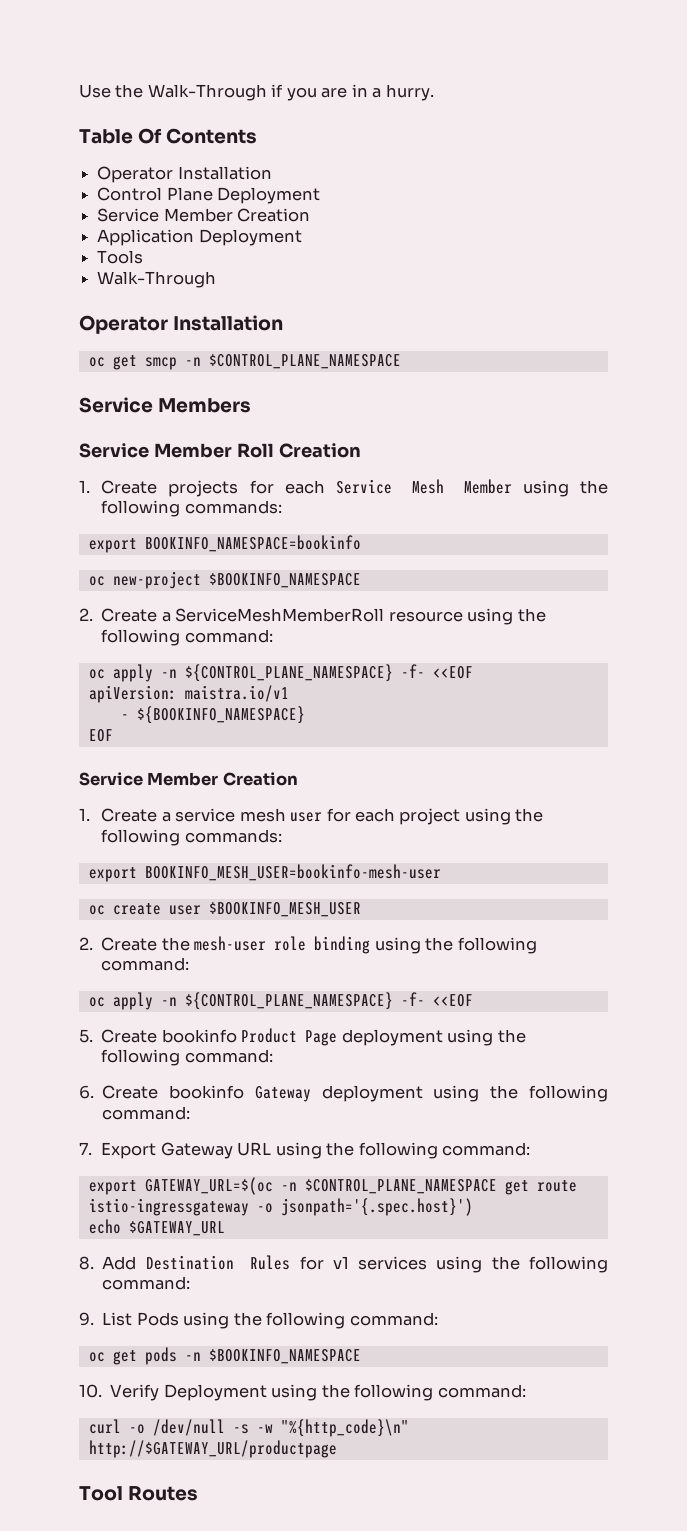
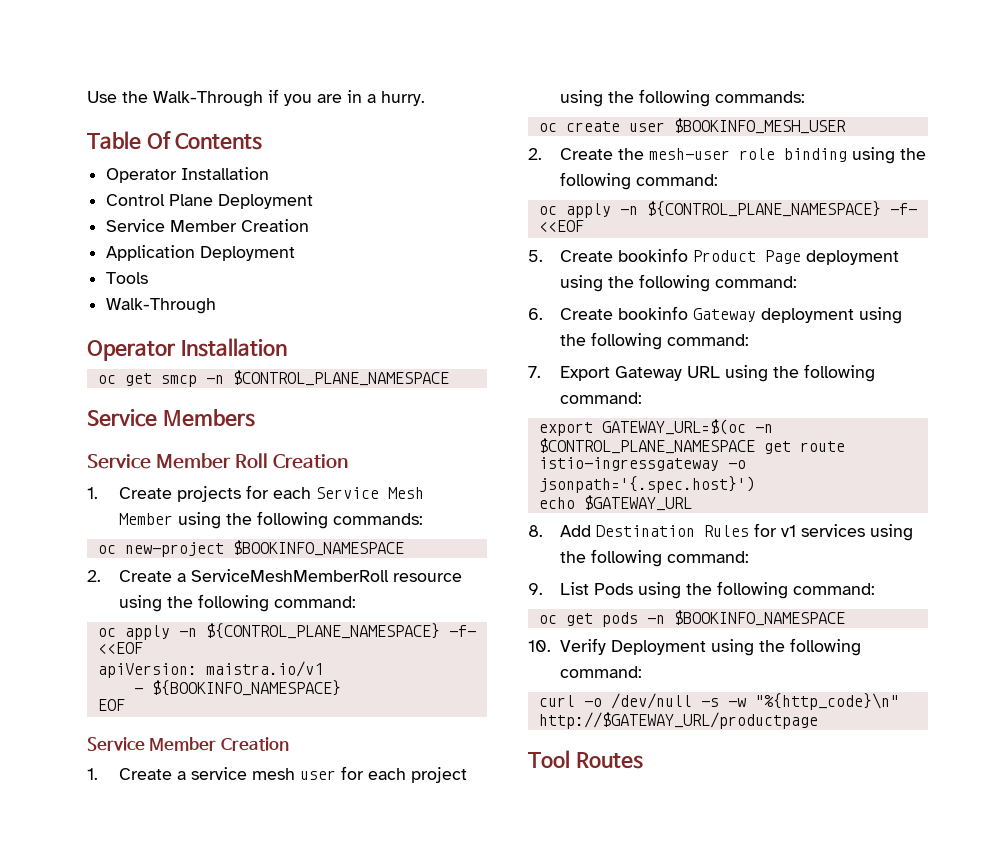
[88,535,361,553] // export BOOKINFO_NAMESPACE=bookinfo -> (424, 519) none
[88,864,441,882] // export BOOKINFO_MESH_USER=bookinfo-mesh-user -> (806, 97) none

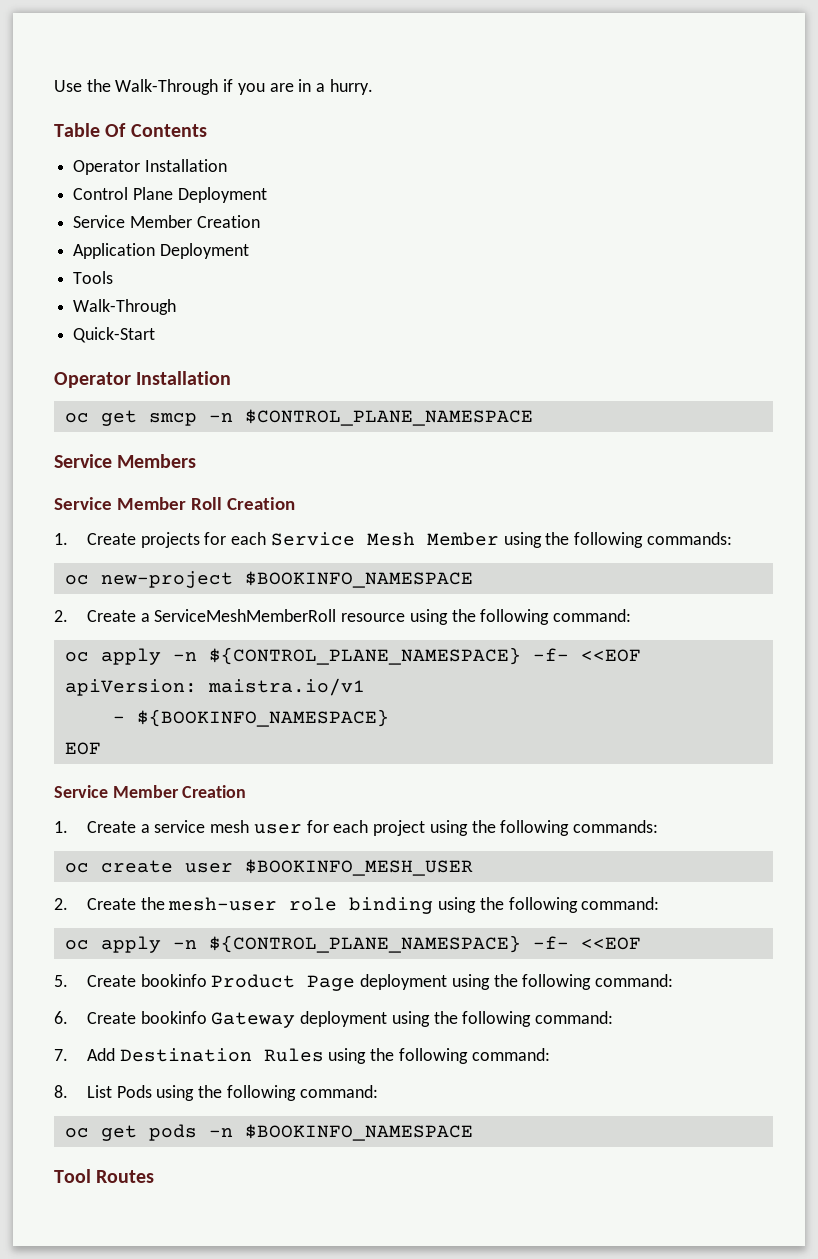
(217, 306) none -> [73,327,156,343] // Quick-Start
[560,364,876,382] [560,392,643,404] [538,419,773,436] [538,438,845,454] [538,457,746,471] [538,476,755,493] [538,495,692,511] [528,523,914,541] [560,549,750,567] [528,583,543,595] Export Gateway URL using the following command: // export GATEWAY_URL=$(oc -n $CONTROL_PLANE_NAMESPACE get route istio-ingressgateway -o jsonpath='{.spec.host}') // echo $GATEWAY_URL // 8. Add Destination Rules for v1 services using the following command: // 9. -> [86,1048,550,1064] [54,1085,68,1098] Add Destination Rules using the following command: // 8.
[528,638,862,656] [560,666,643,678] [538,693,899,710] [538,712,818,729] // 10. Verify Deployment using the following command: // curl -o /dev/null -s -w "%{http_code}\n" http://$GATEWAY_URL/productpage -> (473, 1132) none

